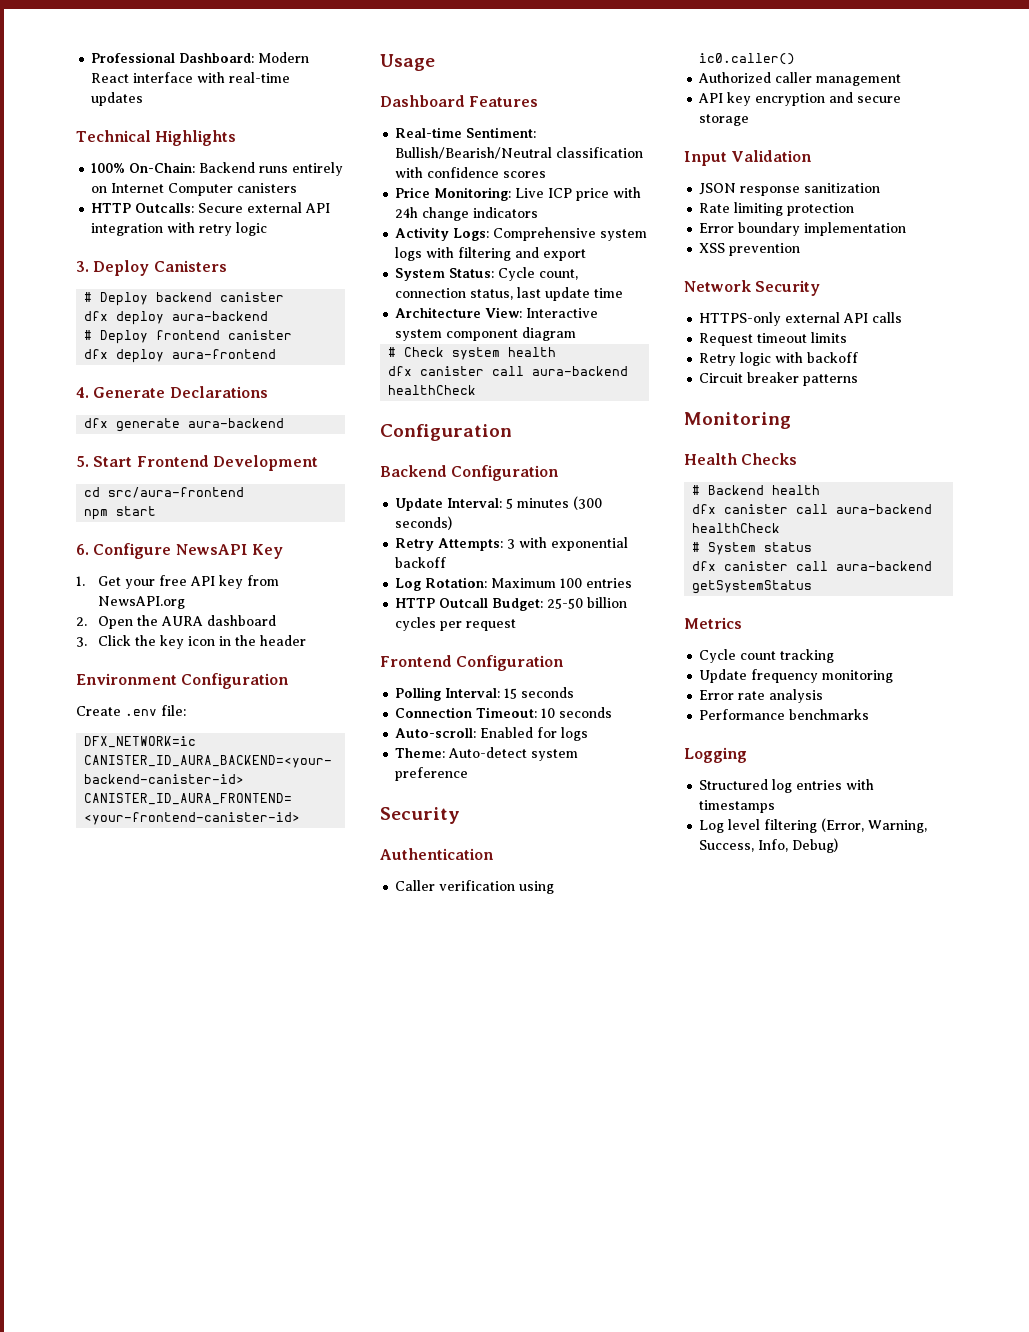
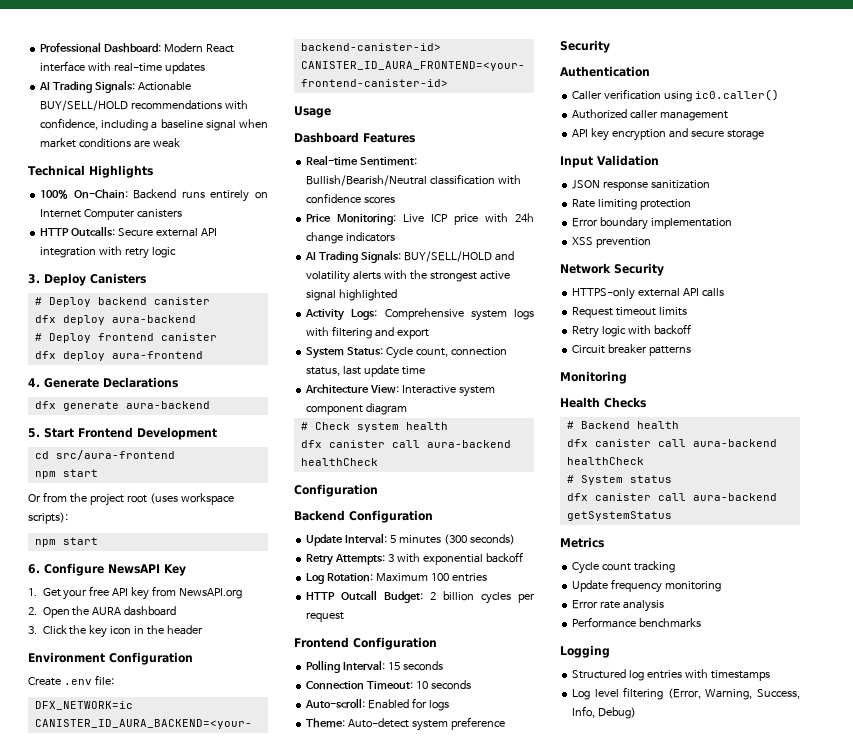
(144, 99) none -> [39,80,192,93] [40,100,249,111] [40,118,268,131] [40,138,181,148] // AI Trading Signals: Actionable BUY/SELL/HOLD recommendations with confidence, including a baseline signal when market conditions are weak
(157, 511) none -> [28,492,234,506] [28,512,68,524] [34,537,98,547] // Or from the project root (uses workspace scripts): // npm start
(539, 212) none -> [305,250,514,263] [306,270,510,283] [306,289,398,301] // AI Trading Signals: BUY/SELL/HOLD and volatility alerts with the strongest active signal highlighted
[547,598,584,609] 25-50 -> [430,592,437,600] 2

